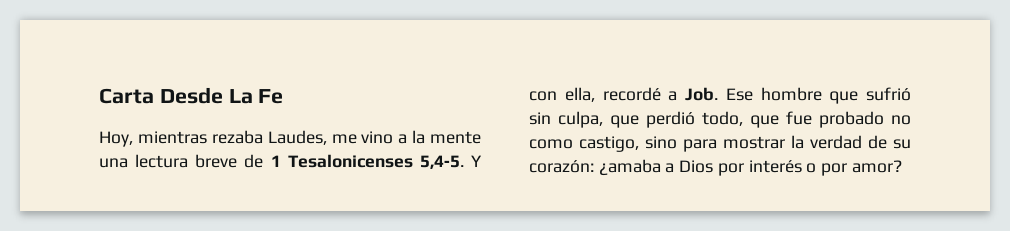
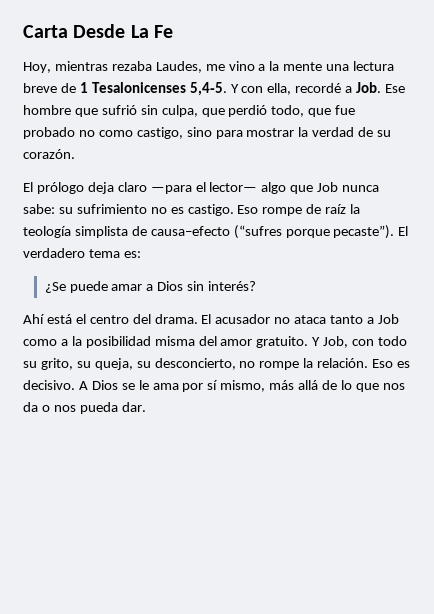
[529,159,902,176] corazón: ¿amaba a Dios por interés o por amor? -> [23,149,75,159] [23,182,380,194] [23,204,361,216] [23,225,409,239] [23,248,141,258] [44,281,257,293] [23,314,399,324] [23,336,408,348] [23,358,411,370] [23,380,405,392] [23,402,146,414] corazón. // El prólogo deja claro —para el lector— algo que Job nunca sabe: su sufrimiento no es castigo. Eso rompe de raíz la teología simplista de causa–efecto (“sufres porque pecaste”). El verdadero tema es: // ¿Se puede amar a Dios sin interés? // Ahí está el centro del drama. El acusador no ataca tanto a Job como a la posibilidad misma del amor gratuito. Y Job, con todo su grito, su queja, su desconcierto, no rompe la relación. Eso es decisivo. A Dios se le ama por sí mismo, más allá de lo que nos da o nos pueda dar.

